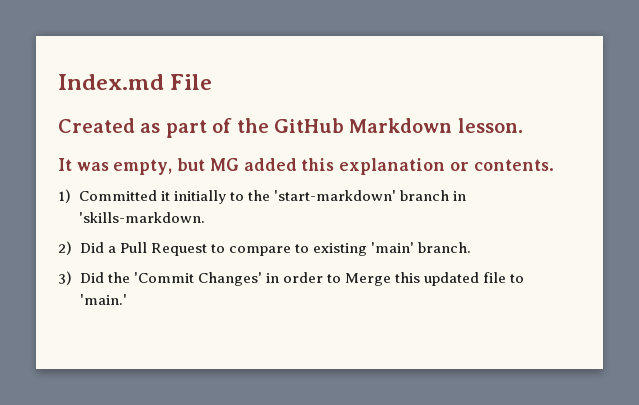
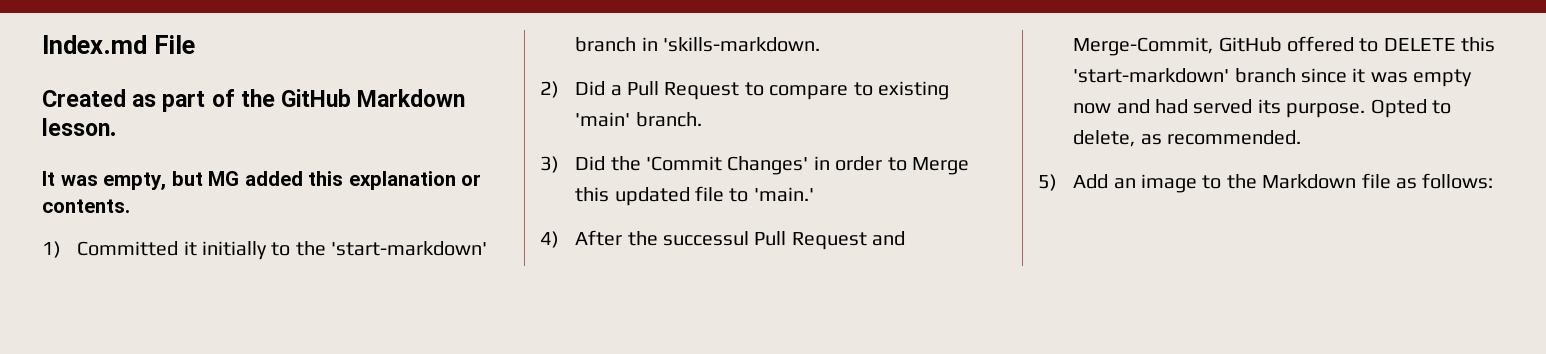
(127, 299) none -> [540,230,906,250] [1073,36,1496,56] [1073,68,1473,87] [1073,99,1451,118] [1073,130,1301,147] [1038,173,1494,193] // 4) After the successul Pull Request and Merge-Commit, GitHub offered to DELETE this 'start-markdown' branch since it was empty now and had served its purpose. Opted to delete, as recommended. // 5) Add an image to the Markdown file as follows:

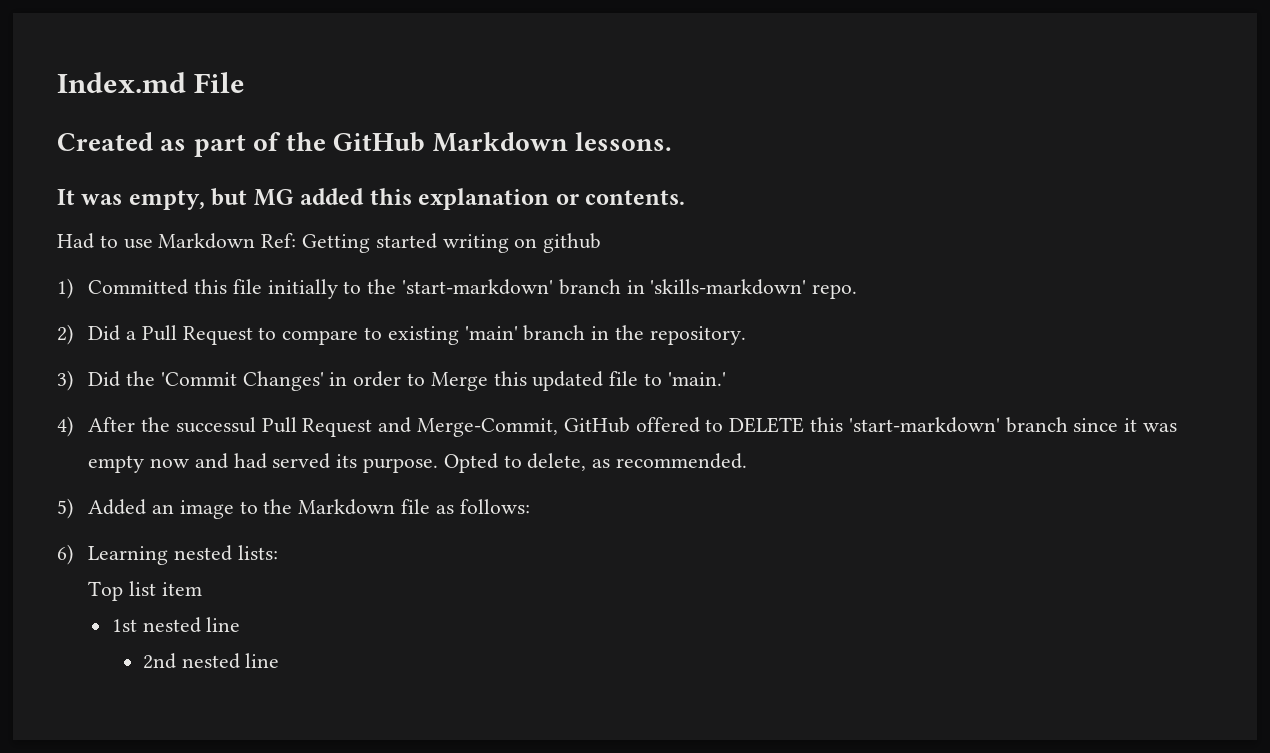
[42,118,116,136] lesson. -> [575,132,673,151] lessons.
(130, 206) none -> [57,233,602,253] // Had to use Markdown Ref: Getting started writing on github
[183,241,197,256] it -> [193,279,262,294] this file
[662,37,820,52] 'skills-markdown. -> [650,279,858,299] 'skills-markdown' repo.
[635,112,702,127] branch. -> [523,325,746,345] branch in the repository.
[1073,174,1109,189] Add -> [88,499,147,515] Added
(1494, 181) none -> [57,544,278,565] [88,581,202,601] [111,617,241,633] [142,653,280,669] // 6) Learning nested lists: // Top list item // 1st nested line // 2nd nested line

